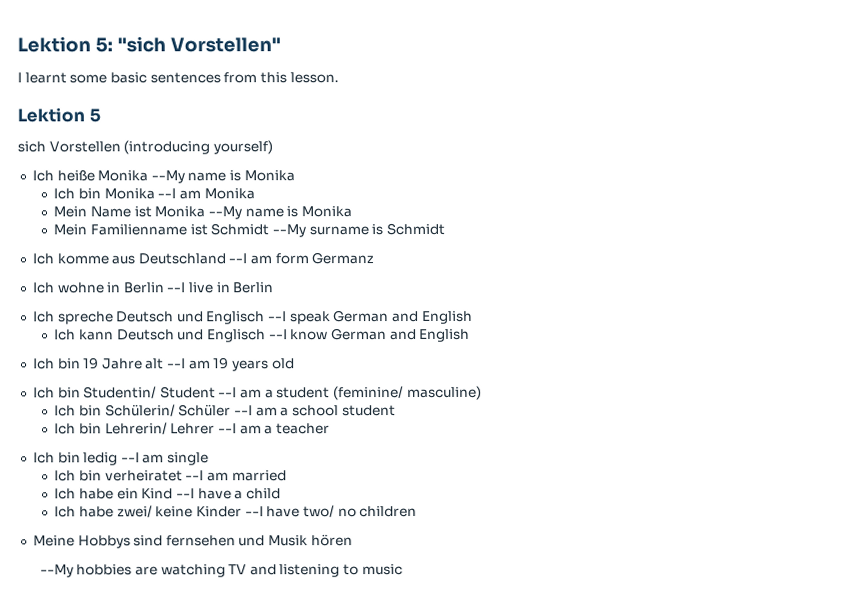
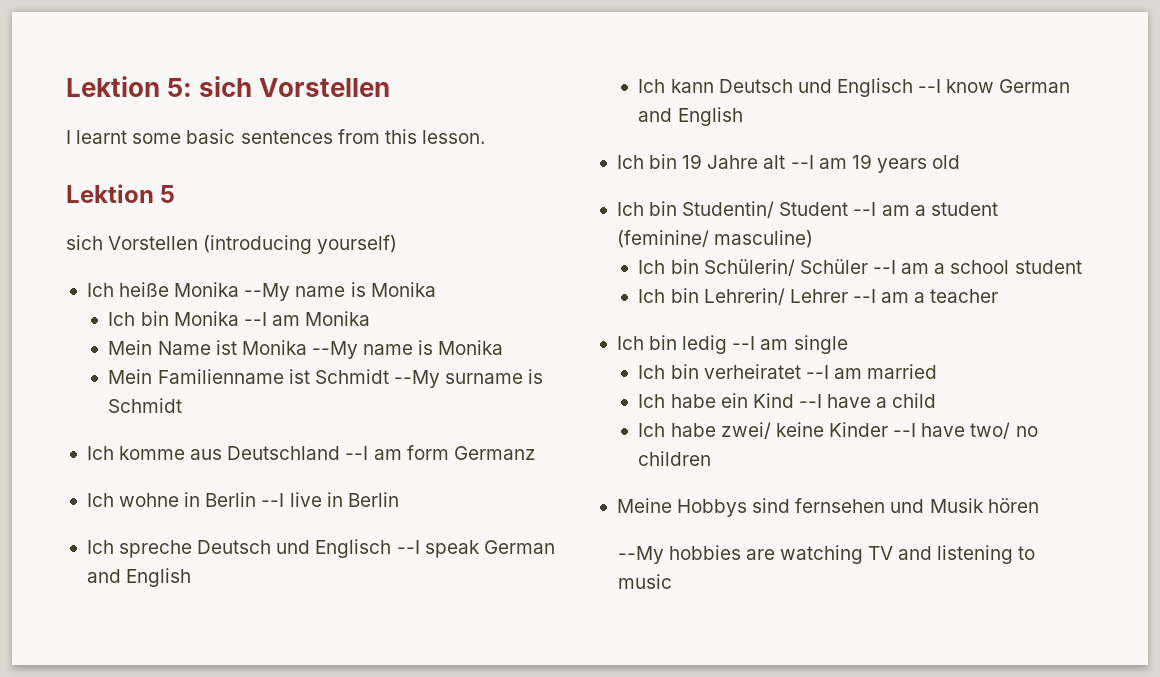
[116,36,281,53] "sich Vorstellen" -> [199,76,391,97] sich Vorstellen

